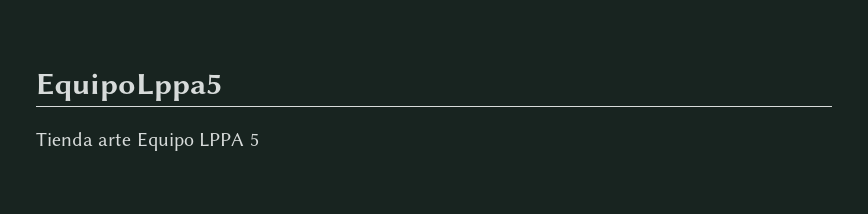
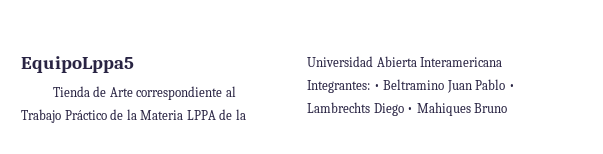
[98,132,259,151] arte Equipo LPPA 5 -> [93,86,236,100] [21,109,246,123] [307,56,503,67] [307,79,515,93] [307,102,508,116] de Arte correspondiente al Trabajo Práctico de la Materia LPPA de la Universidad Abierta Interamericana Integrantes: • Beltramino Juan Pablo • Lambrechts Diego • Mahiques Bruno

